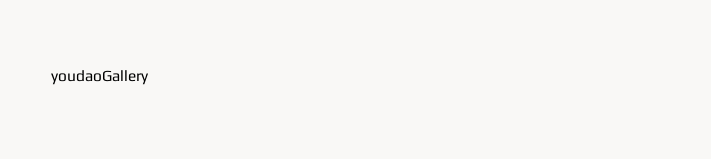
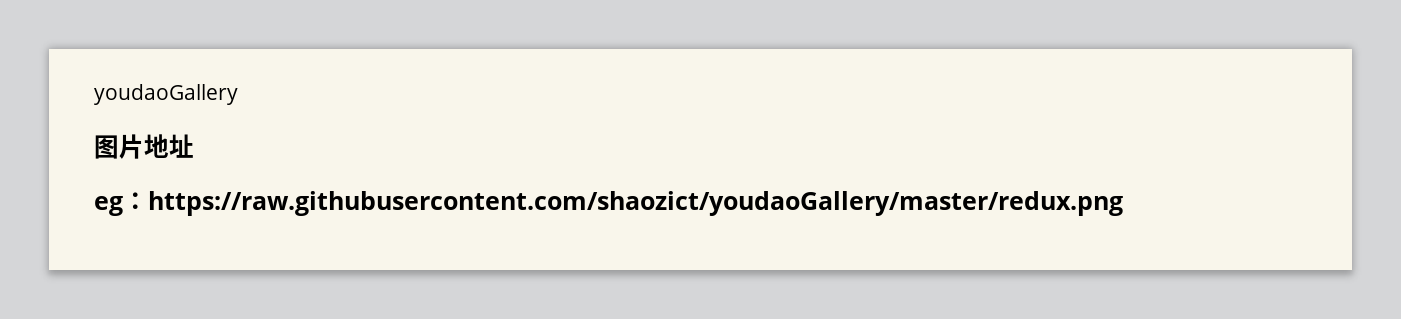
(149, 77) none -> [94,134,194,159] [94,191,1123,216] // 图片地址 // eg：https://raw.githubusercontent.com/shaozict/youdaoGallery/master/redux.png

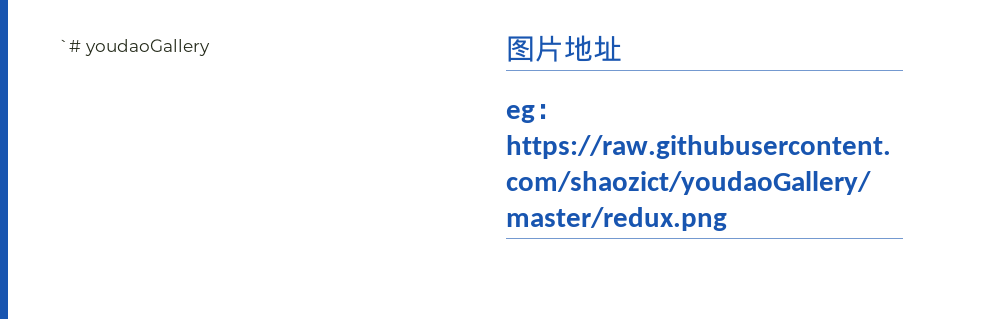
(94, 94) none -> [59,39,81,52] `#

